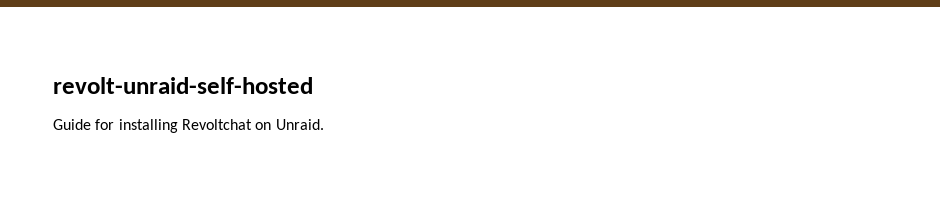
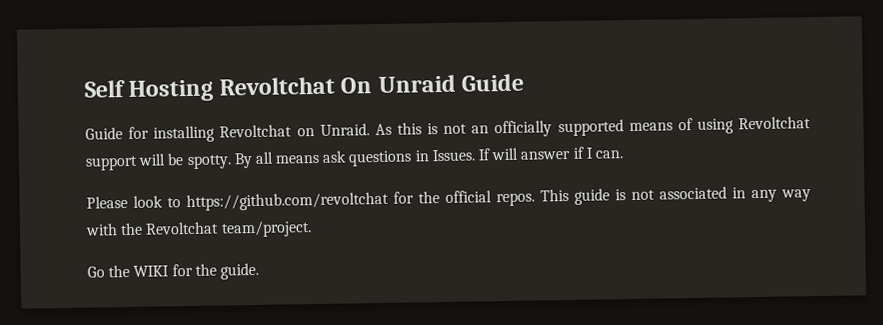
[53,77,313,94] revolt-unraid-self-hosted -> [84,73,525,102] Self Hosting Revoltchat On Unraid Guide
(324, 124) none -> [374,116,811,138] [85,146,623,171] [86,186,811,212] [85,220,312,238] [87,262,259,280] As this is not an officially supported means of using Revoltchat support will be spotty. By all means ask questions in Issues. If will answer if I can. // Please look to https://github.com/revoltchat for the official repos. This guide is not associated in any way with the Revoltchat team/project. // Go the WIKI for the guide.

